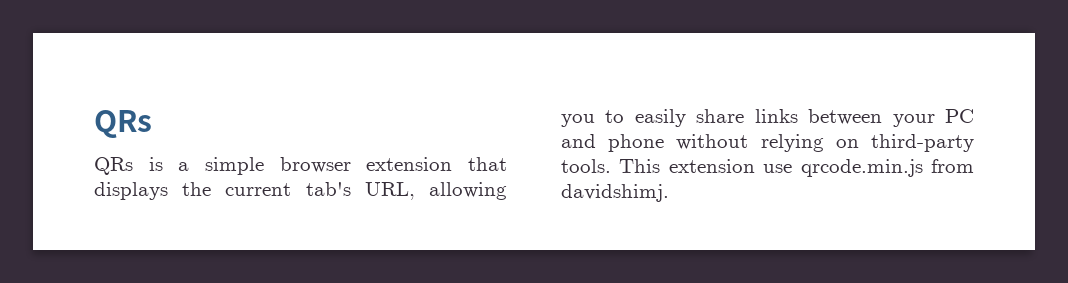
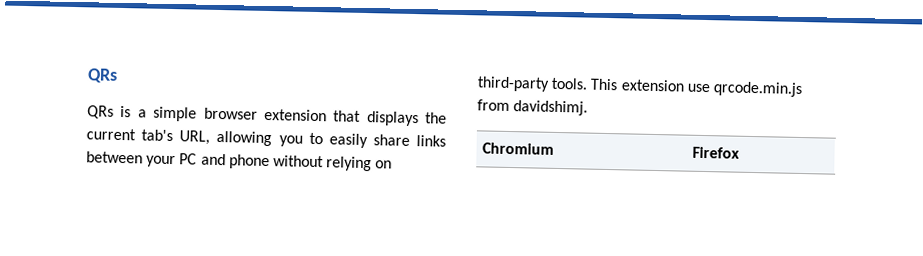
(669, 193) none -> [482,142,555,155] [692,146,741,159] // Chromium | Firefox

